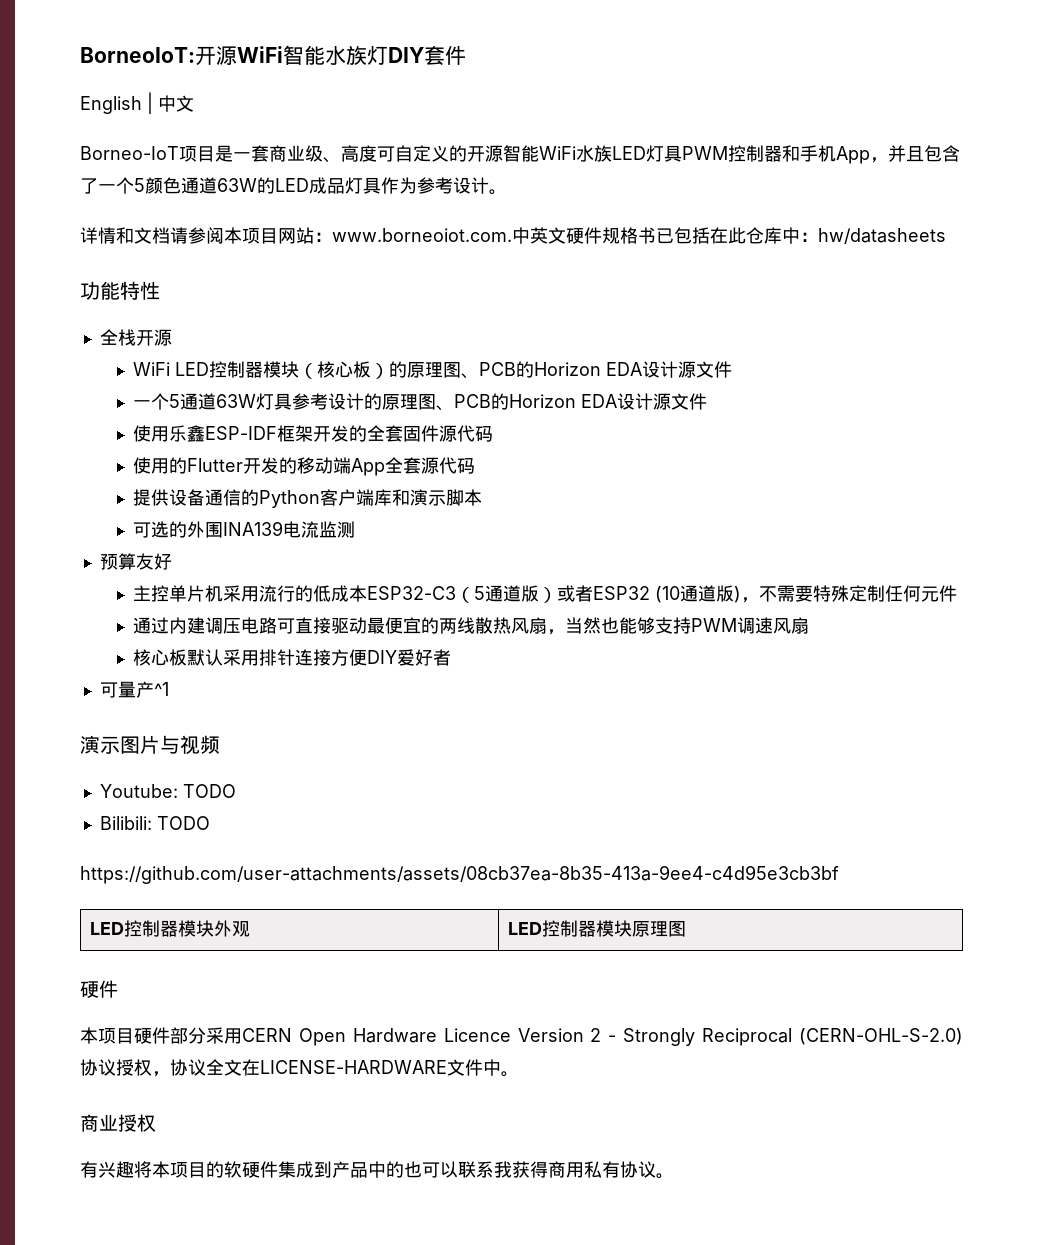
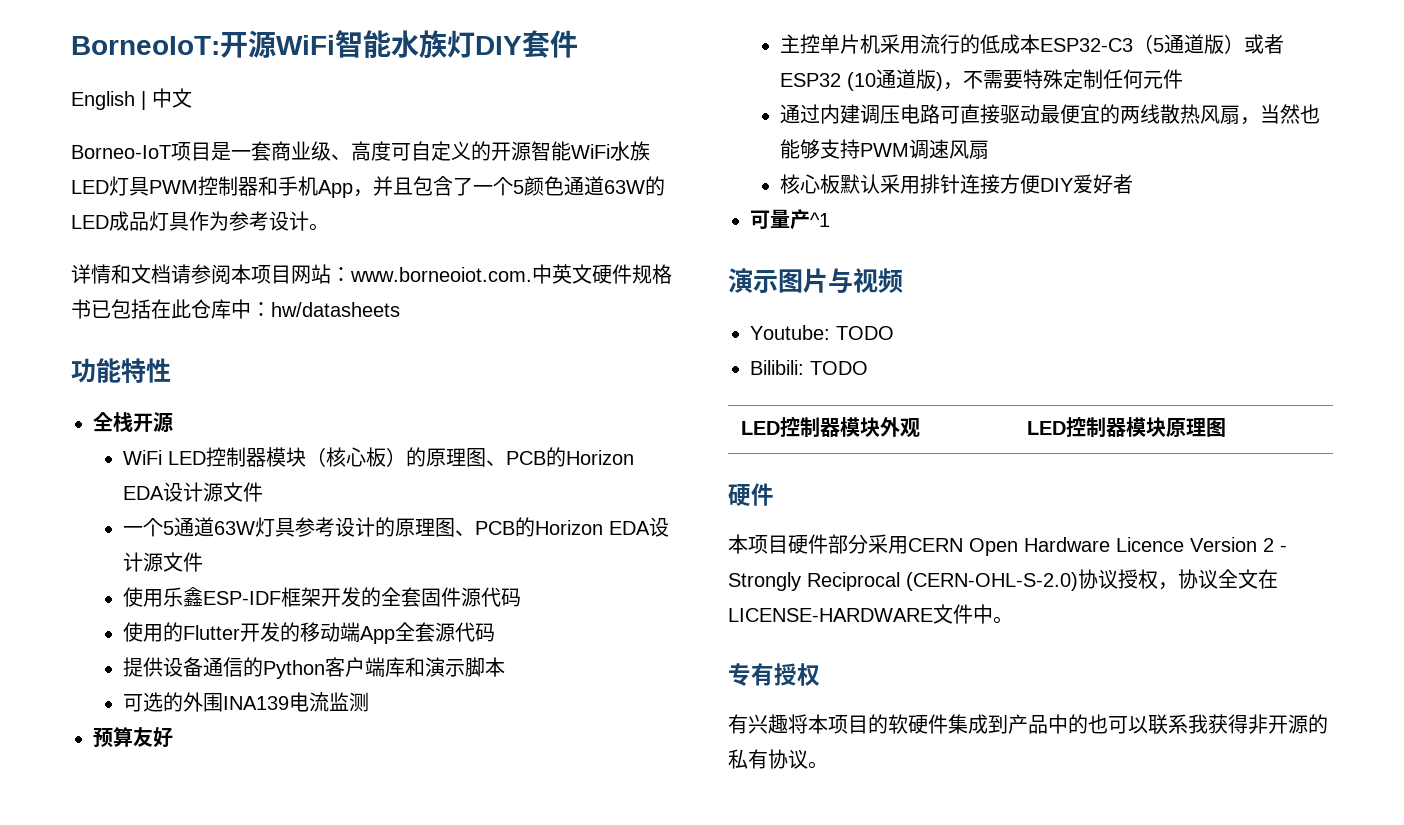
[80,865,839,884] // https://github.com/user-attachments/assets/08cb37ea-8b35-413a-9ee4-c4d95e3cb3bf -> (868, 368) none
[80,1114,118,1132] 商业 -> [728,663,774,686] 专有
[548,1161,584,1178] 商用 -> [1248,714,1328,734] 非开源的

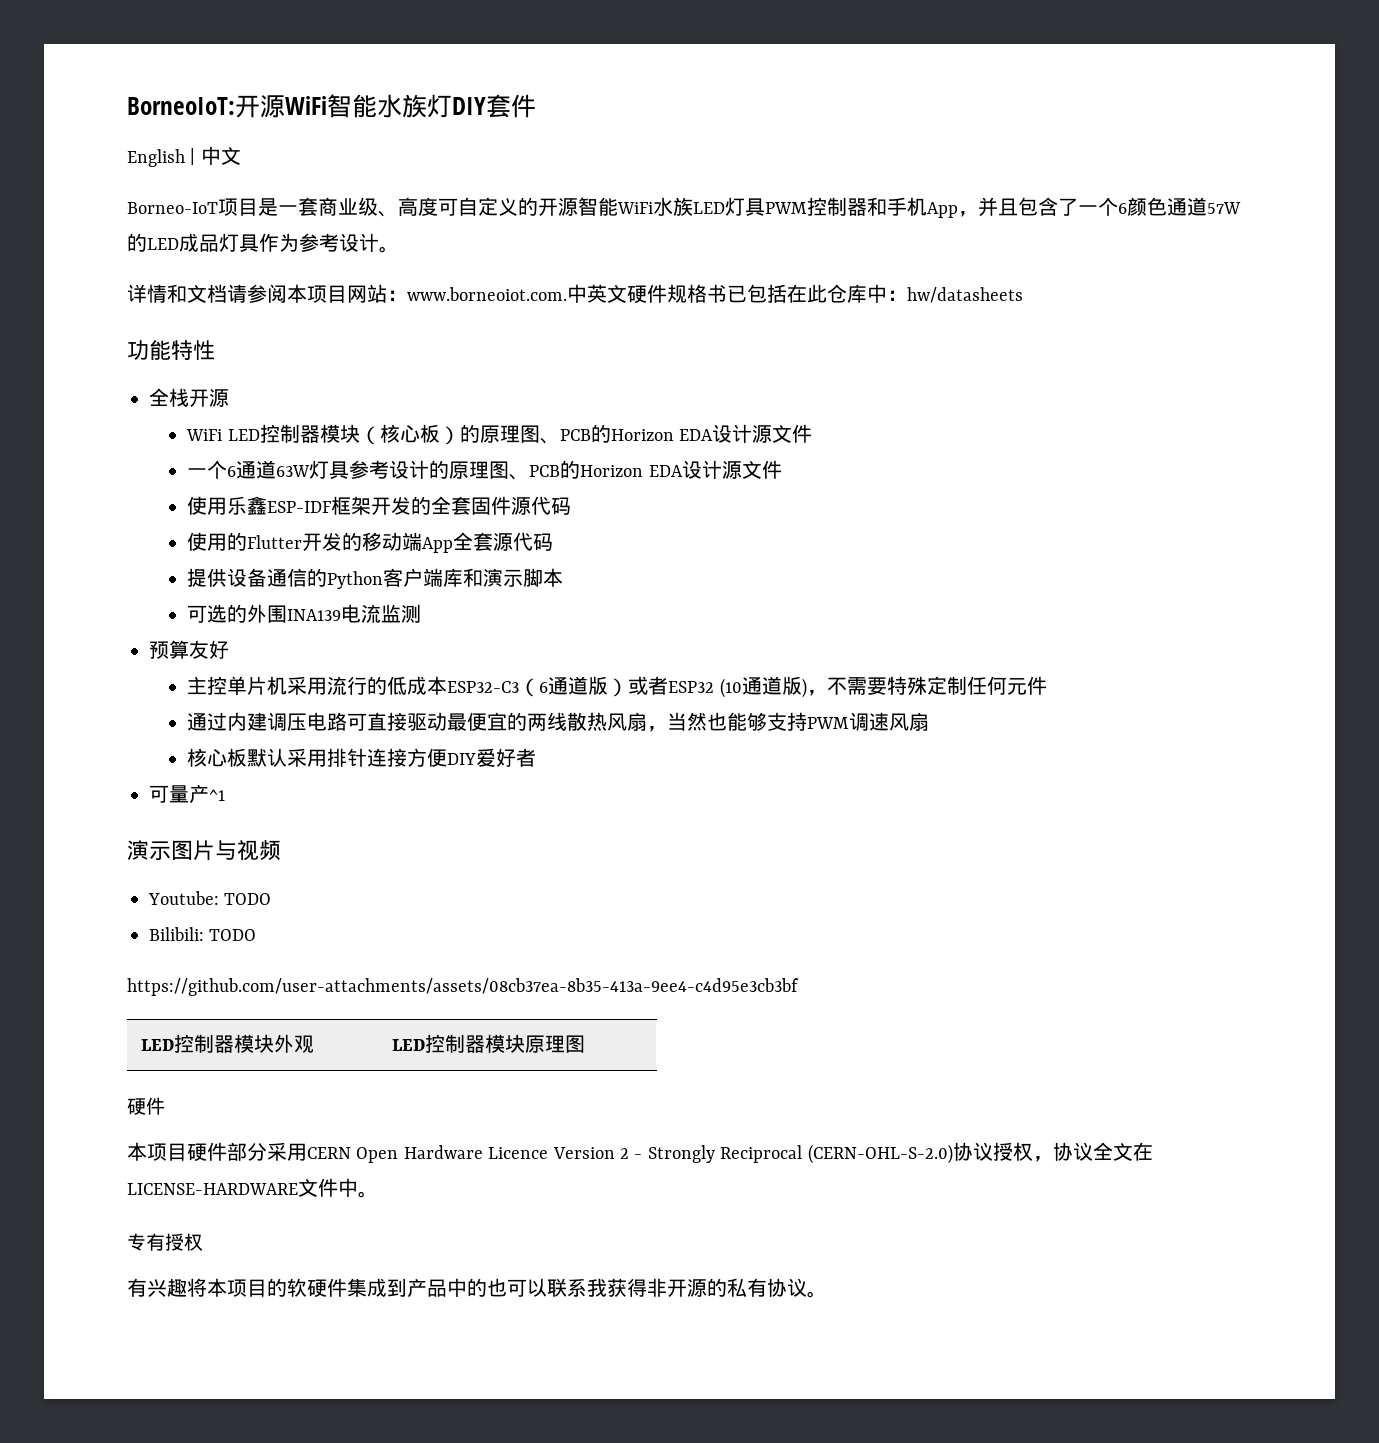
[513,180,524,194] 5 -> [1118,203,1127,214] 6
[604,180,645,194] 63W -> [1207,202,1241,214] 57W
[163,521,175,535] 5 -> [227,466,237,477] 6
[1153,38,1165,52] 5 -> [539,682,549,693] 6
(868, 368) none -> [127,978,799,996] // https://github.com/user-attachments/assets/08cb37ea-8b35-413a-9ee4-c4d95e3cb3bf

